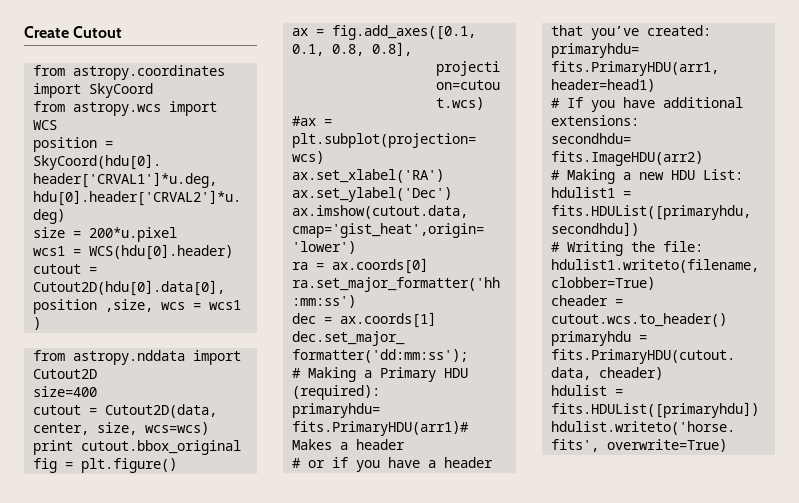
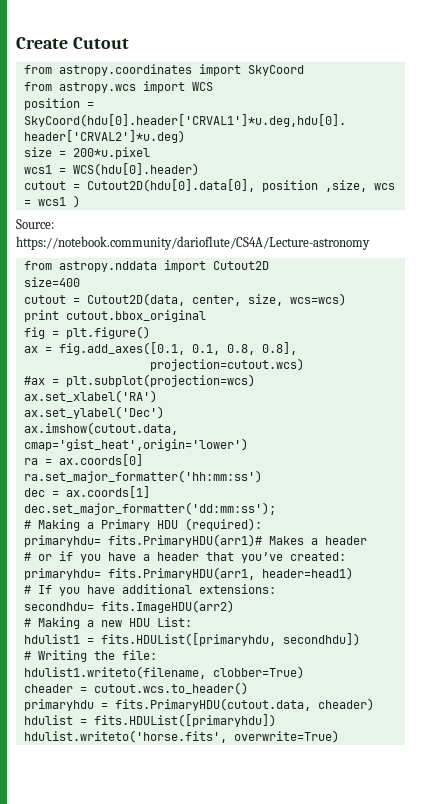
(42, 323) none -> [16,219,54,229] [16,236,370,250] // Source: https://notebook.community/darioflute/CS4A/Lecture-astronomy

